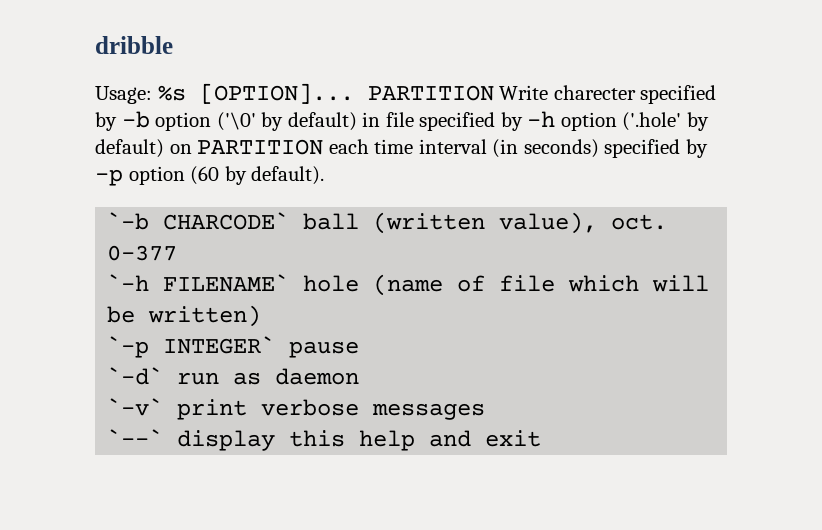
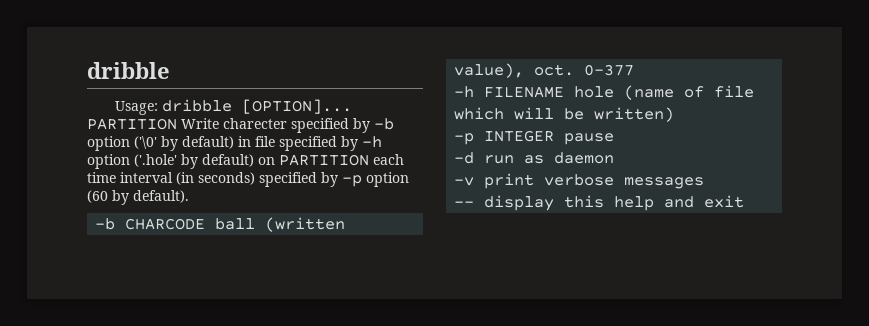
[157,85,186,101] %s -> [162,99,233,112] dribble
[107,212,290,230] `-b CHARCODE` -> [95,218,206,230] -b CHARCODE
[107,274,290,292] `-h FILENAME` -> [454,86,565,98] -h FILENAME
[107,336,276,358] `-p INTEGER` -> [454,130,555,145] -p INTEGER
[107,367,164,385] `-d` -> [454,152,475,164] -d
[107,398,164,416] `-v` -> [454,177,475,186] -v
[107,429,164,446] `--` -> [454,201,475,207] --

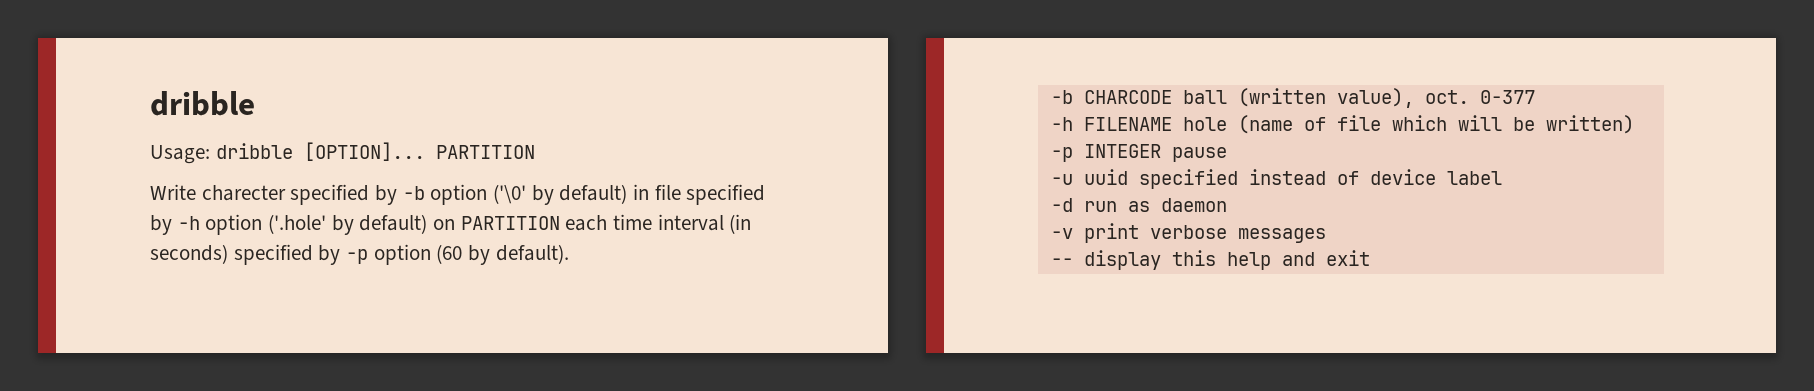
(177, 124) none -> (535, 152) //
(615, 139) none -> [1050,169,1502,189] // -u uuid specified instead of device label

